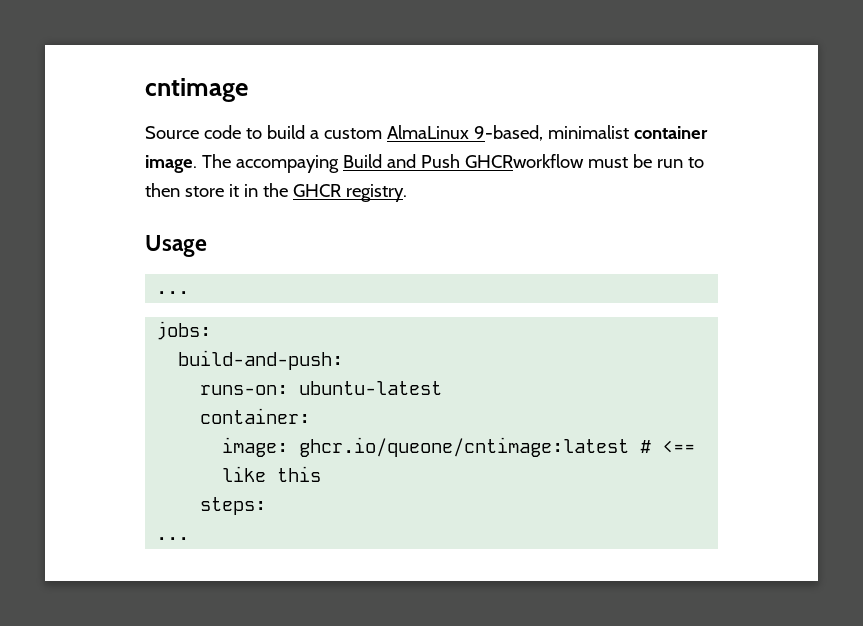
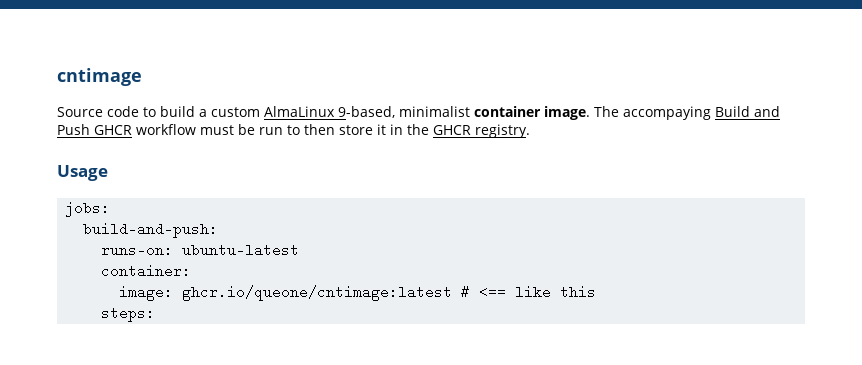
[464,154,584,168] GHCRworkflow -> [94,124,196,135] GHCR workflow
[156,291,190,294] // ... -> (108, 173) none
[156,537,190,540] // ... -> (156, 314) none

